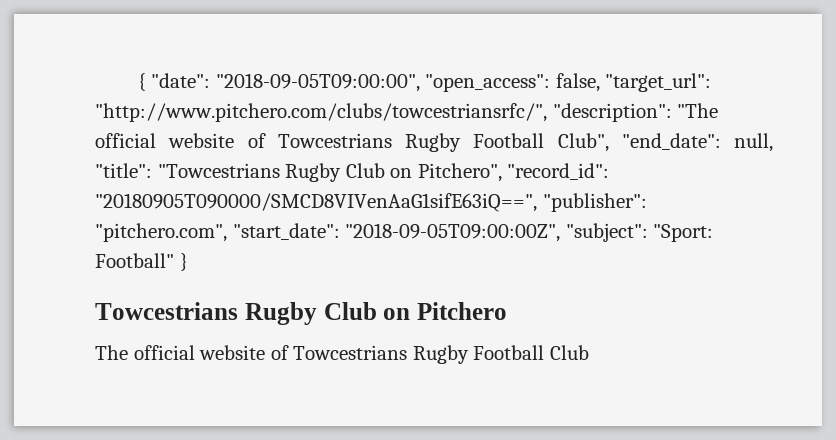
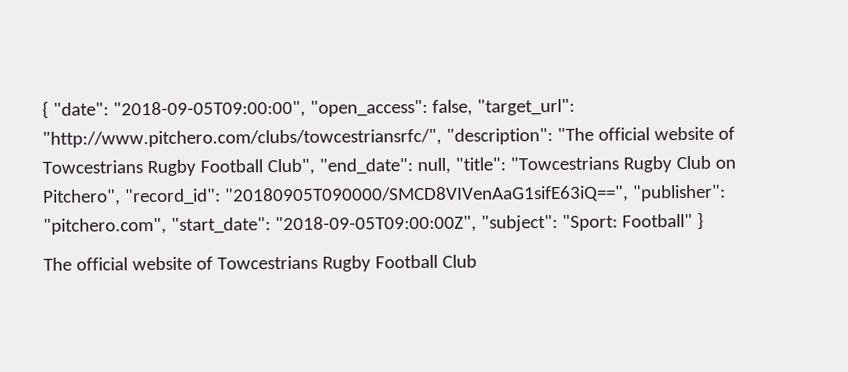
[95,302,507,325] // Towcestrians Rugby Club on Pitchero -> (704, 220) none

